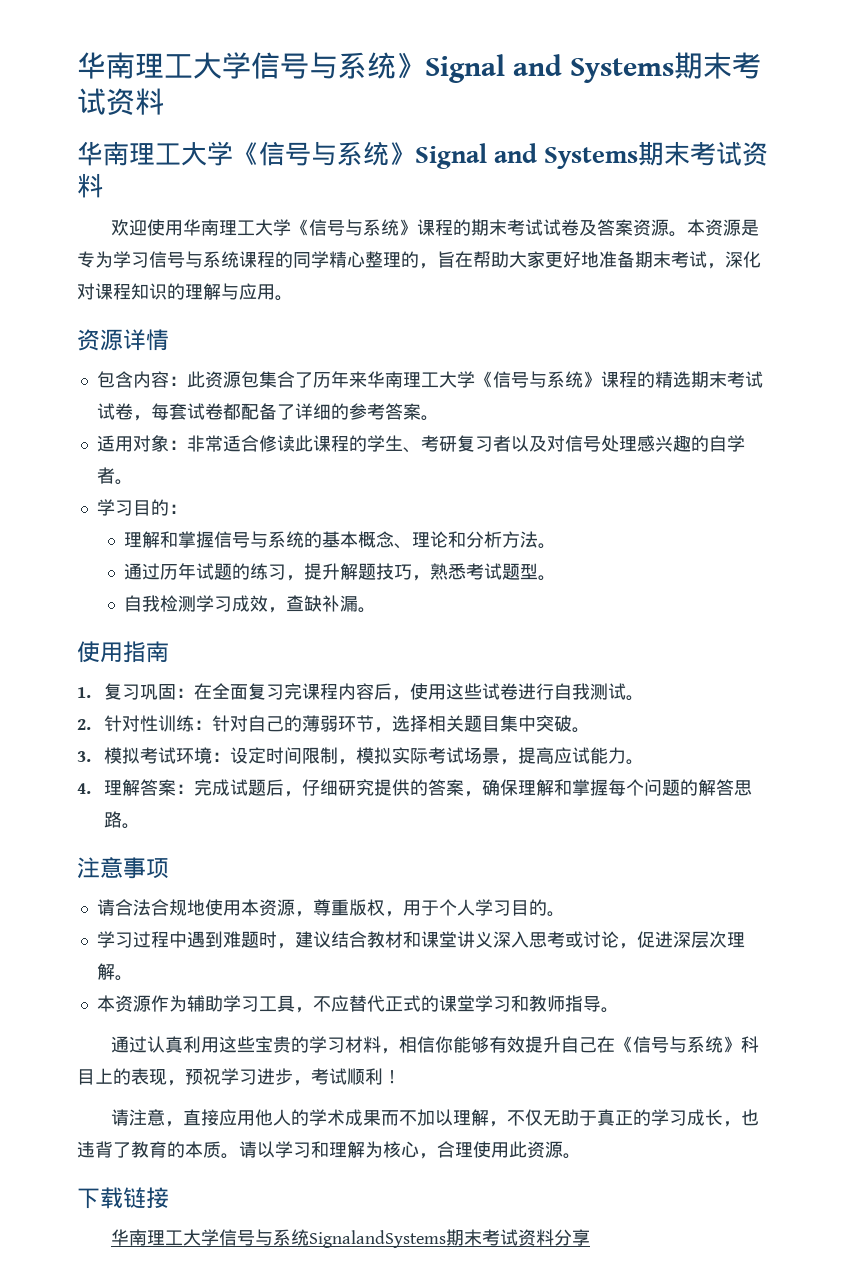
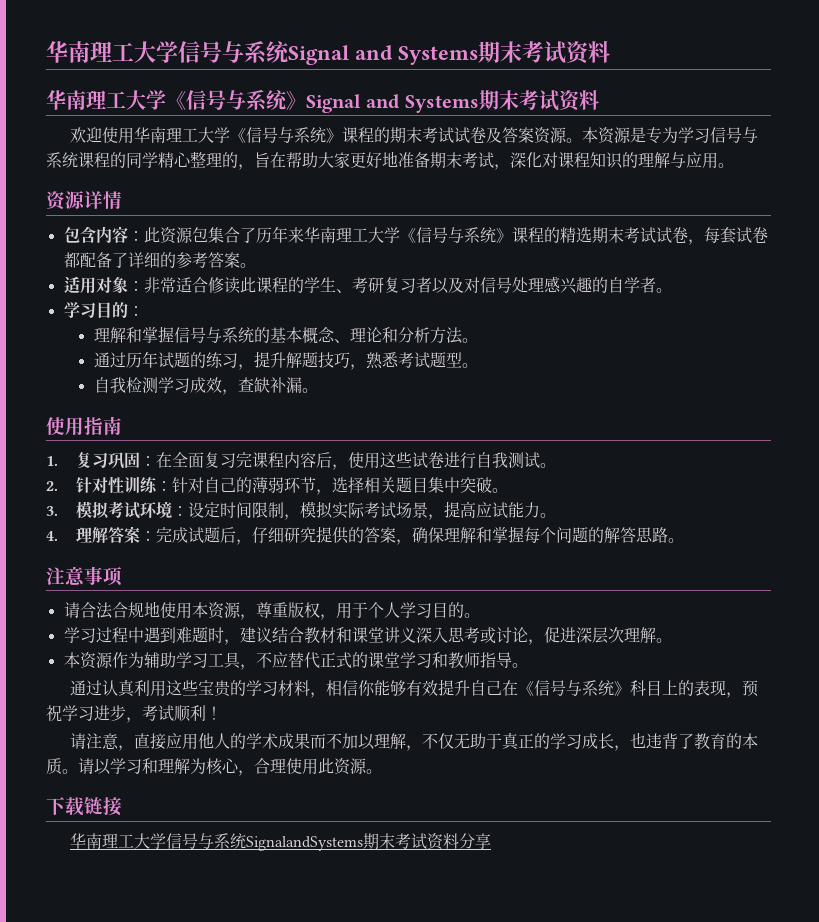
[77,52,425,79] 华南理工大学信号与系统》 -> [46,41,289,64] 华南理工大学信号与系统

